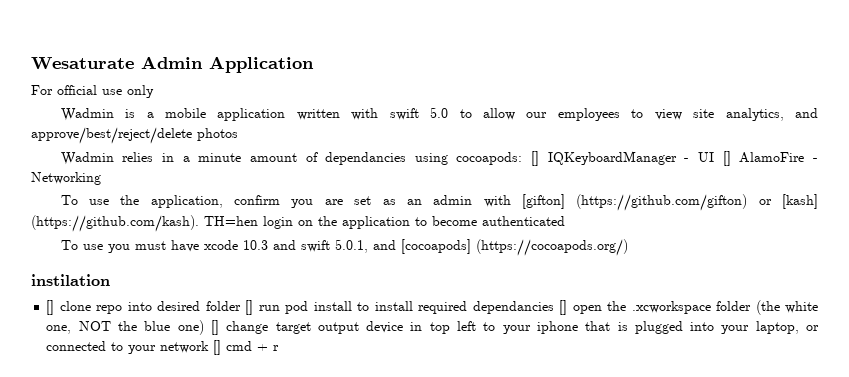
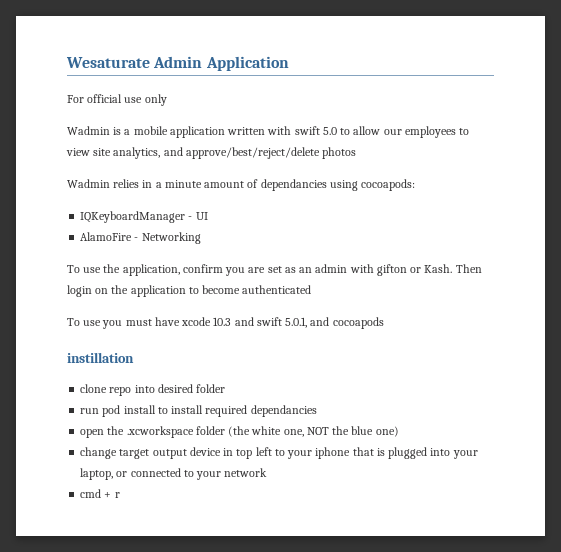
[531,151,540,166] [] -> (416, 185) //
[722,151,731,166] [] -> (208, 216) //
[521,194,818,211] [31,215,258,232] [gifton] (https://github.com/gifton) or [kash] (https://github.com/kash). TH=hen -> [376,264,482,276] gifton or Kash. Then
[400,239,628,256] [31,274,110,286] [46,300,55,315] [cocoapods] (https://cocoapods.org/) // instilation // [] -> [332,317,384,329] [67,352,134,363] cocoapods // instillation //
[245,300,254,315] [] -> (226, 388) //
[559,300,568,315] [] -> (317, 411) //
[210,320,219,335] [] -> (399, 431) //
[213,340,222,355] [] -> (268, 472) //

